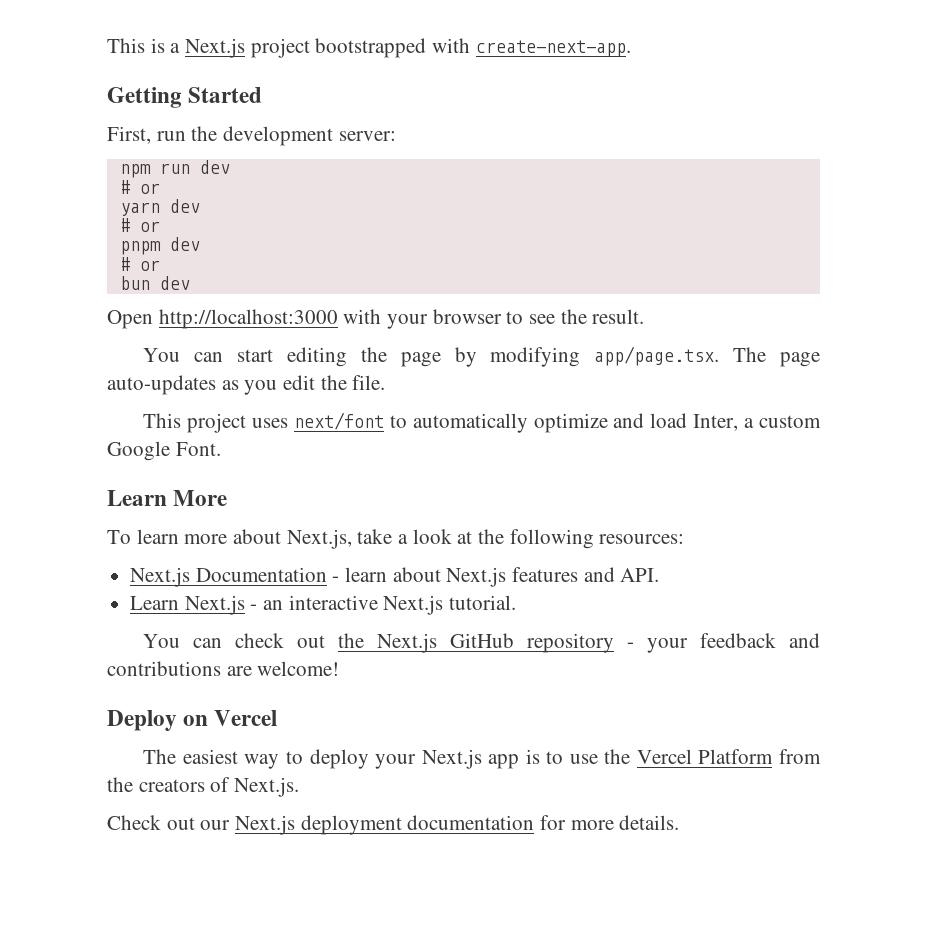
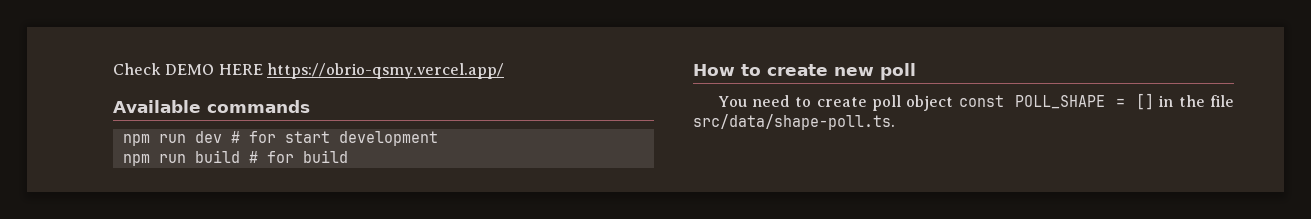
[107,38,631,58] [107,87,263,108] [107,126,396,146] [119,160,230,178] [119,180,160,194] [119,199,200,216] [119,218,160,232] [119,237,200,255] [119,257,160,271] [119,276,190,290] [107,309,645,329] [143,346,820,367] [107,375,386,395] [143,412,822,433] [107,441,221,461] [107,490,228,506] [107,529,685,549] [130,567,660,587] [130,595,517,615] [143,633,820,653] [107,661,340,676] [107,710,278,731] [143,749,821,769] [107,777,300,797] [107,815,680,835] This is a Next.js project bootstrapped with create-next-app. // Getting Started // First, run the development server: // npm run dev // # or // yarn dev // # or // pnpm dev // # or // bun dev // Open http://localhost:3000 with your browser to see the result. // You can start editing the page by modifying app/page.tsx. The page auto-updates as you edit the file. // This project uses next/font to automatically optimize and load Inter, a custom Google Font. // Learn More // To learn more about Next.js, take a look at the following resources: // Next.js Documentation - learn about Next.js features and API. // Learn Next.js - an interactive Next.js tutorial. // You can check out the Next.js GitHub repository - your feedback and contributions are welcome! // Deploy on Vercel // The easiest way to deploy your Next.js app is to use the Vercel Platform from the creators of Next.js. // Check out our Next.js deployment documentation for more details. -> [113,63,504,79] [113,100,310,113] [122,131,438,146] [122,150,348,166] [693,63,916,80] [717,93,1234,111] [693,114,895,130] Check DEMO HERE https://obrio-qsmy.vercel.app/ // Available commands // npm run dev # for start development // npm run build # for build // How to create new poll // You need to create poll object const POLL_SHAPE = [] in the file src/data/shape-poll.ts.

